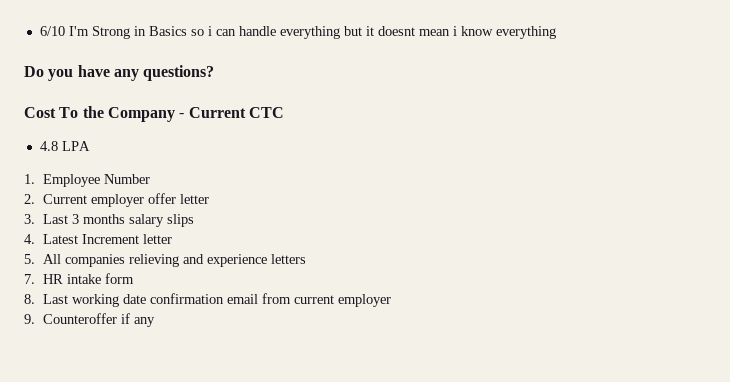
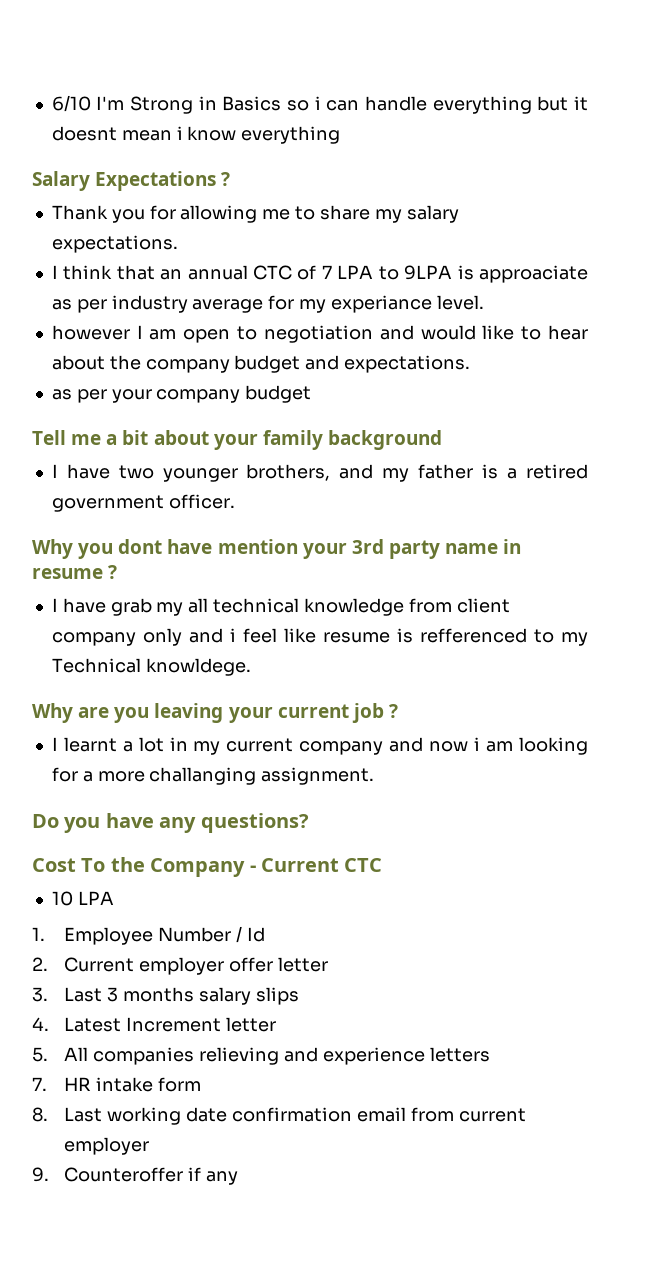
(556, 32) none -> [32,171,231,191] [51,205,459,223] [51,235,178,253] [51,265,588,283] [51,295,484,313] [51,325,588,343] [51,355,471,373] [51,385,312,403] [32,430,442,450] [51,464,589,482] [51,494,235,512] [32,539,522,559] [32,565,118,579] [51,598,510,616] [51,628,588,646] [51,658,251,676] [32,703,398,723] [51,737,588,755] [51,767,375,785] // Salary Expectations ? // Thank you for allowing me to share my salary expectations. // I think that an annual CTC of 7 LPA to 9LPA is approaciate as per industry average for my experiance level. // however I am open to negotiation and would like to hear about the company budget and expectations. // as per your company budget // Tell me a bit about your family background // I have two younger brothers, and my father is a retired government officer. // Why you dont have mention your 3rd party name in resume ? // I have grab my all technical knowledge from client company only and i feel like resume is refferenced to my Technical knowldege. // Why are you leaving your current job ? // I learnt a lot in my current company and now i am looking for a more challanging assignment.
[39,141,58,151] 4.8 -> [51,891,73,906] 10
(151, 179) none -> [236,926,265,943] / Id

